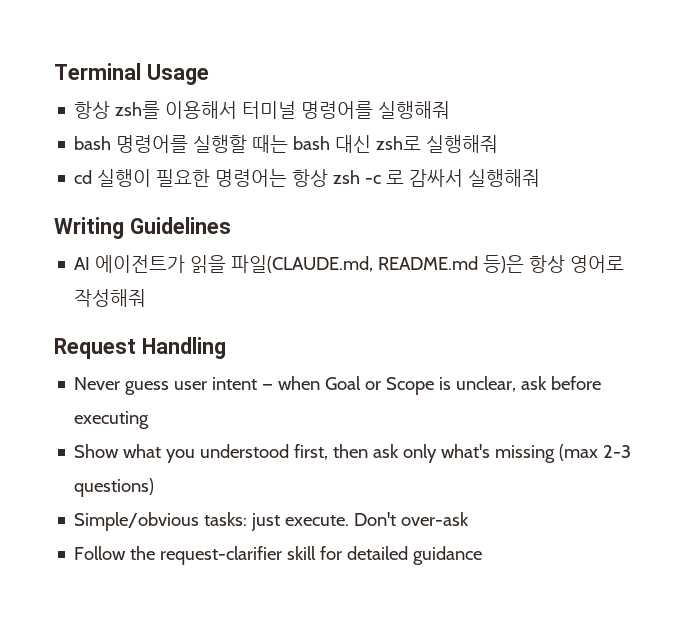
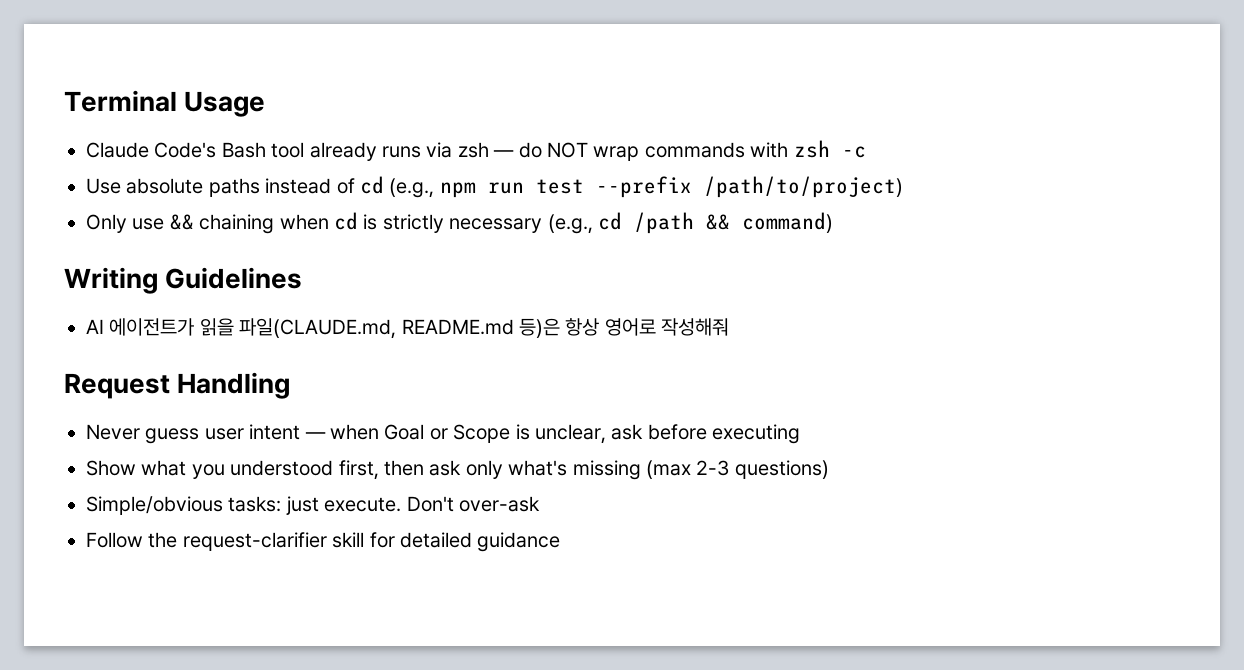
[74,101,451,119] [74,135,499,153] [74,169,541,187] 항상 zsh를 이용해서 터미널 명령어를 실행해줘 // bash 명령어를 실행할 때는 bash 대신 zsh로 실행해줘 // cd 실행이 필요한 명령어는 항상 zsh -c 로 감싸서 실행해줘 -> [86,140,866,161] [86,176,903,198] [86,212,833,234] Claude Code's Bash tool already runs via zsh — do NOT wrap commands with zsh -c // Use absolute paths instead of cd (e.g., npm run test --prefix /path/to/project) // Only use && chaining when cd is strictly necessary (e.g., cd /path && command)

